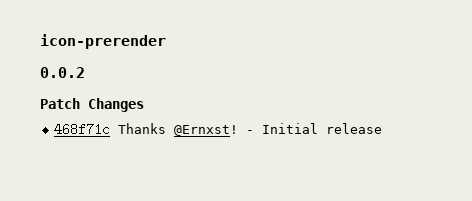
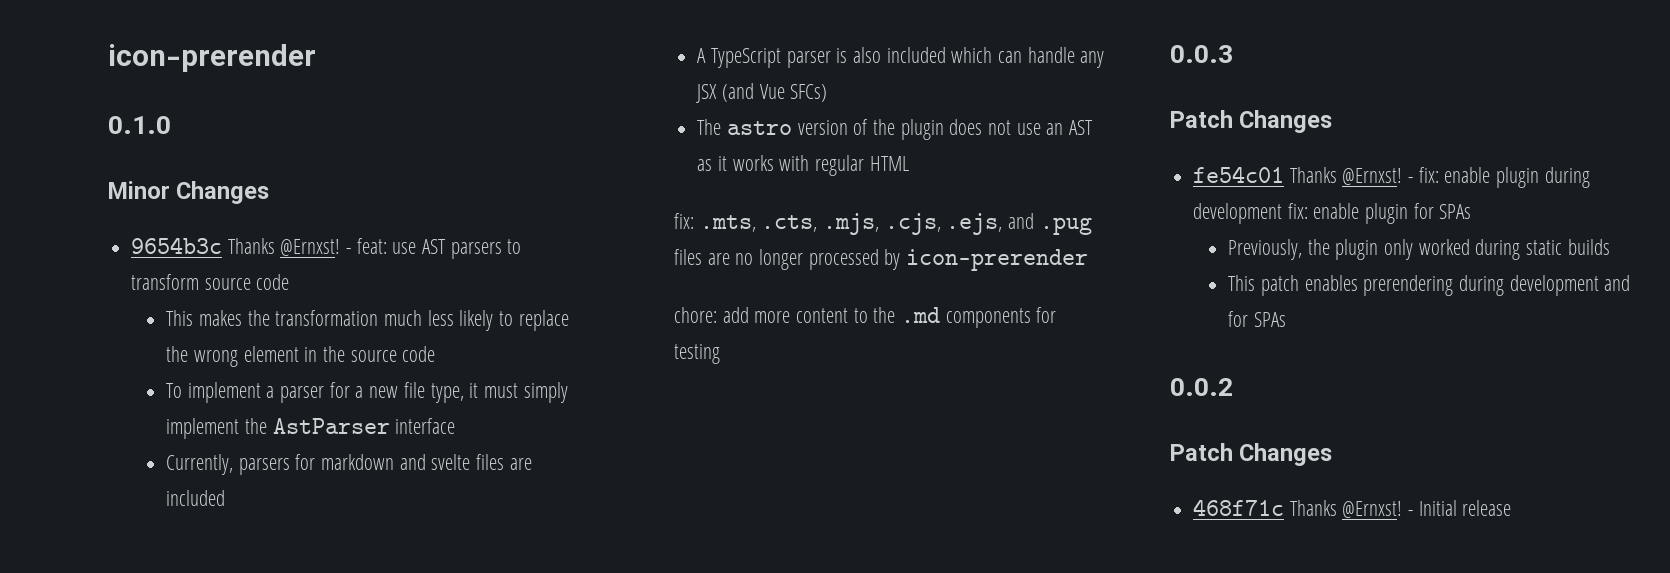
[40,34,166,49] icon-prerender -> [108,44,316,72] [108,116,171,134] [108,181,270,204] [131,237,522,259] [131,274,290,290] [166,310,569,331] [166,346,436,367] [166,382,568,403] [166,418,456,439] [166,454,532,475] [166,490,226,506] [697,47,1105,68] [696,83,828,103] [697,119,1093,140] [697,155,909,176] [674,213,1092,235] [674,249,1089,271] [674,307,1057,328] [674,344,721,364] [1170,45,1233,63] [1170,110,1333,133] [1193,166,1590,188] [1193,203,1472,224] [1228,239,1610,260] [1228,275,1631,296] [1228,311,1286,327] icon-prerender // 0.1.0 // Minor Changes // 9654b3c Thanks @Ernxst! - feat: use AST parsers to transform source code // This makes the transformation much less likely to replace the wrong element in the source code // To implement a parser for a new file type, it must simply implement the AstParser interface // Currently, parsers for markdown and svelte files are included // A TypeScript parser is also included which can handle any JSX (and Vue SFCs) // The astro version of the plugin does not use an AST as it works with regular HTML // fix: .mts, .cts, .mjs, .cjs, .ejs, and .pug files are no longer processed by icon-prerender // chore: add more content to the .md components for testing // 0.0.3 // Patch Changes // fe54c01 Thanks @Ernxst! - fix: enable plugin during development fix: enable plugin for SPAs // Previously, the plugin only worked during static builds // This patch enables prerendering during development and for SPAs

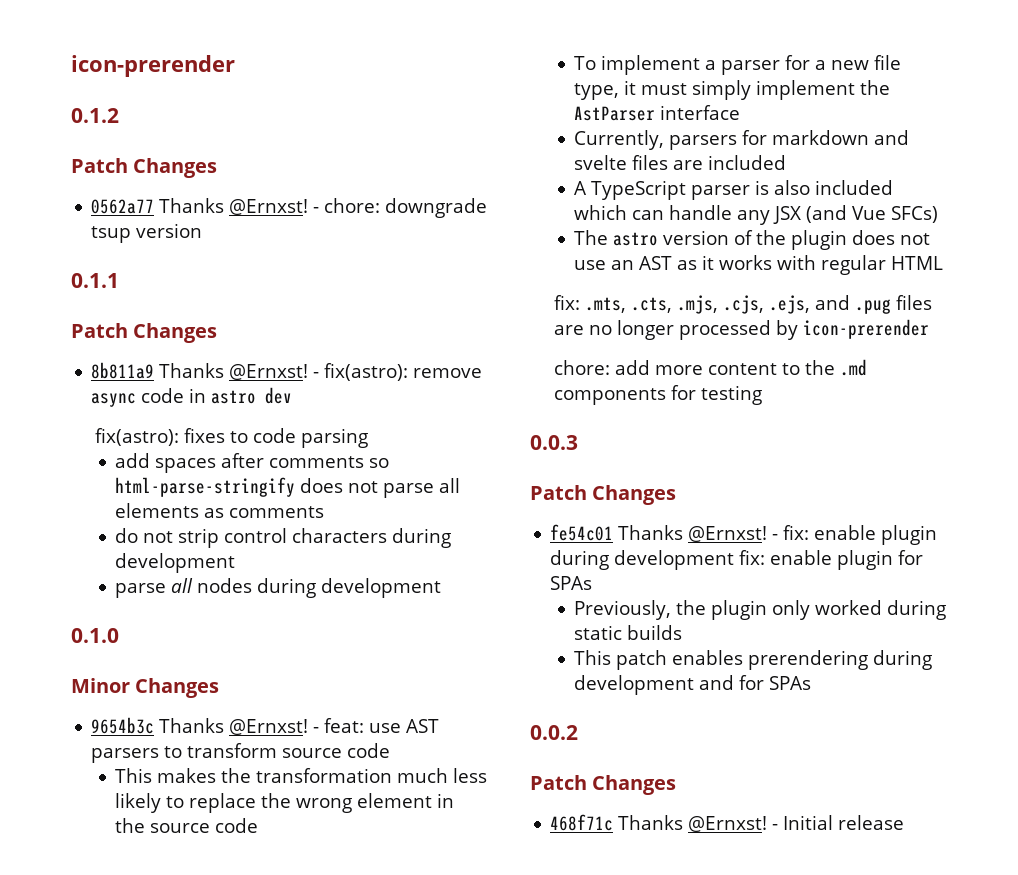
[108,44,316,72] icon-prerender -> [71,55,235,77] [71,108,119,123] [71,158,218,178] [91,198,488,218] [91,223,203,243] [71,273,119,288] [71,323,218,343] [91,362,483,381] [91,387,293,407] [94,428,368,448] [115,453,390,473] [115,477,461,498] [115,503,325,518] [115,528,452,548] [115,553,236,573] [115,578,442,598] icon-prerender // 0.1.2 // Patch Changes // 0562a77 Thanks @Ernxst! - chore: downgrade tsup version // 0.1.1 // Patch Changes // 8b811a9 Thanks @Ernxst! - fix(astro): remove async code in astro dev // fix(astro): fixes to code parsing // add spaces after comments so html-parse-stringify does not parse all elements as comments // do not strip control characters during development // parse all nodes during development

